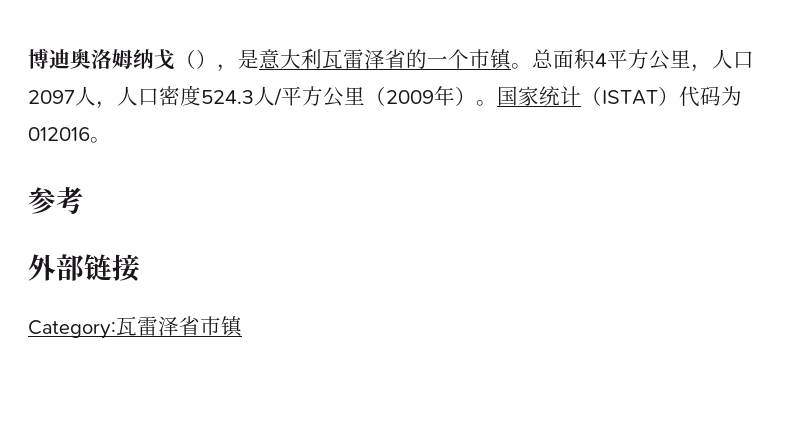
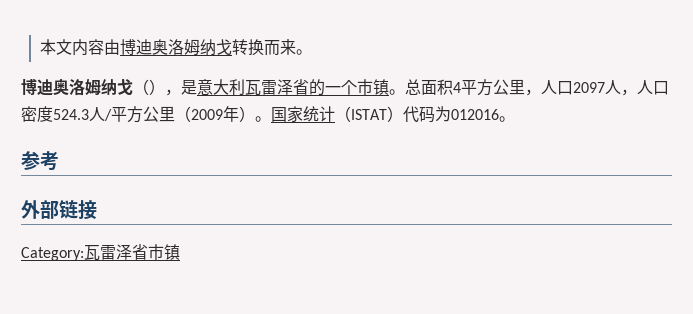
(28, 58) none -> [40,39,313,56] 本文内容由博迪奥洛姆纳戈转换而来。 //

